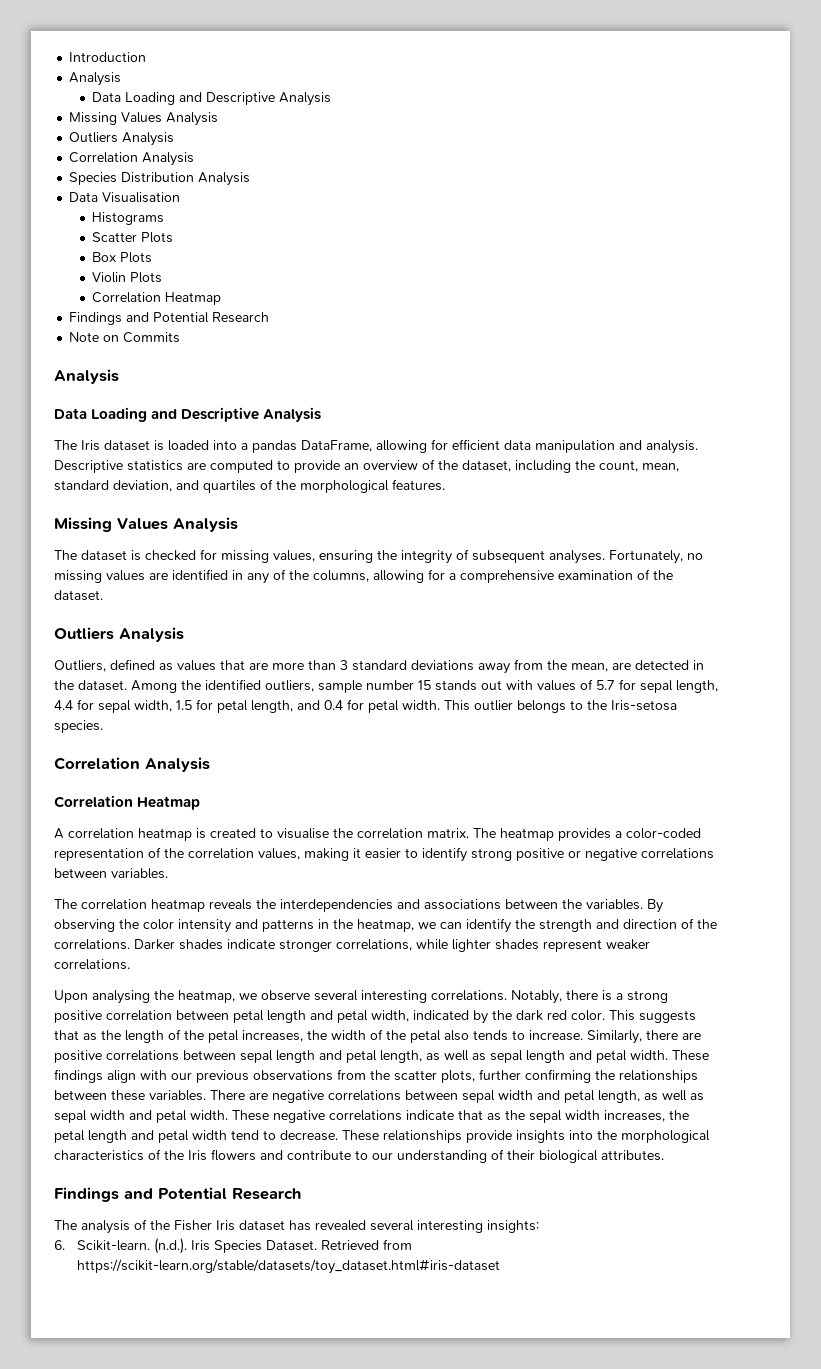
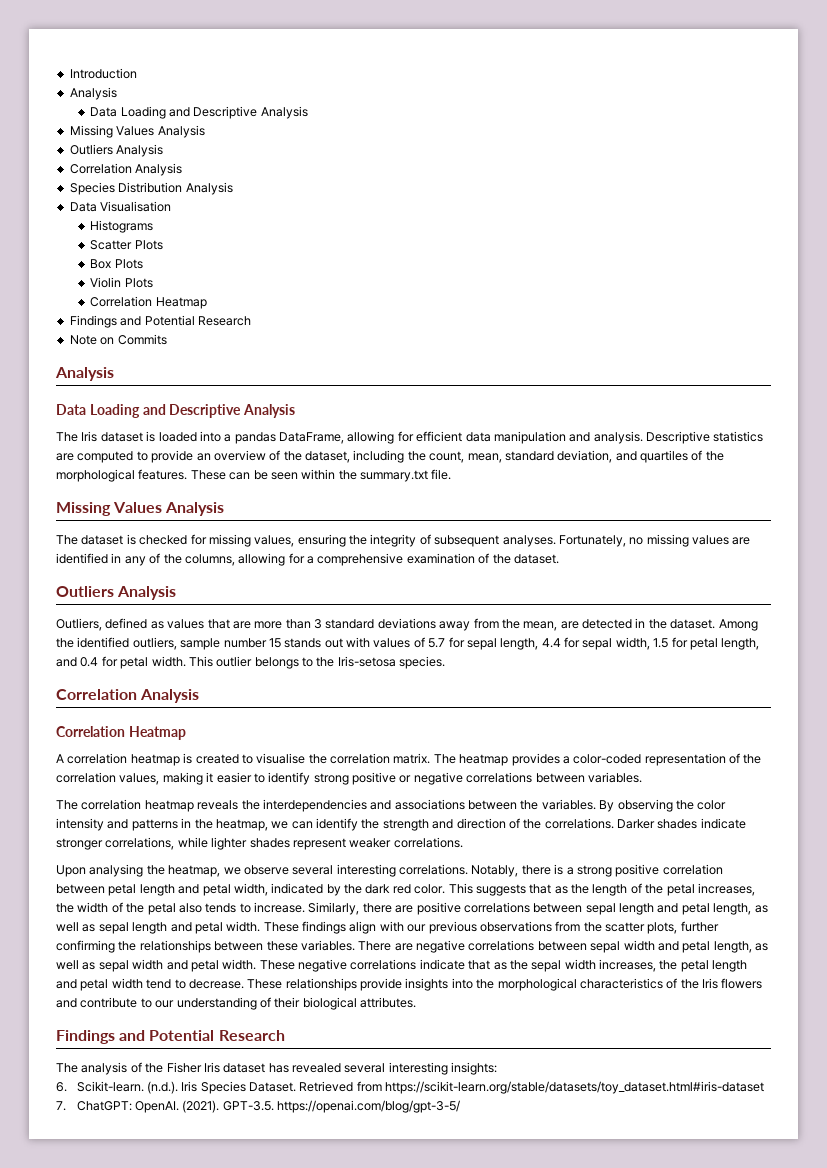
(445, 485) none -> [190,469,452,482] These can be seen within the summary.txt file.
(500, 1266) none -> [56,1100,461,1113] // 7. ChatGPT: OpenAI. (2021). GPT-3.5. https://openai.com/blog/gpt-3-5/

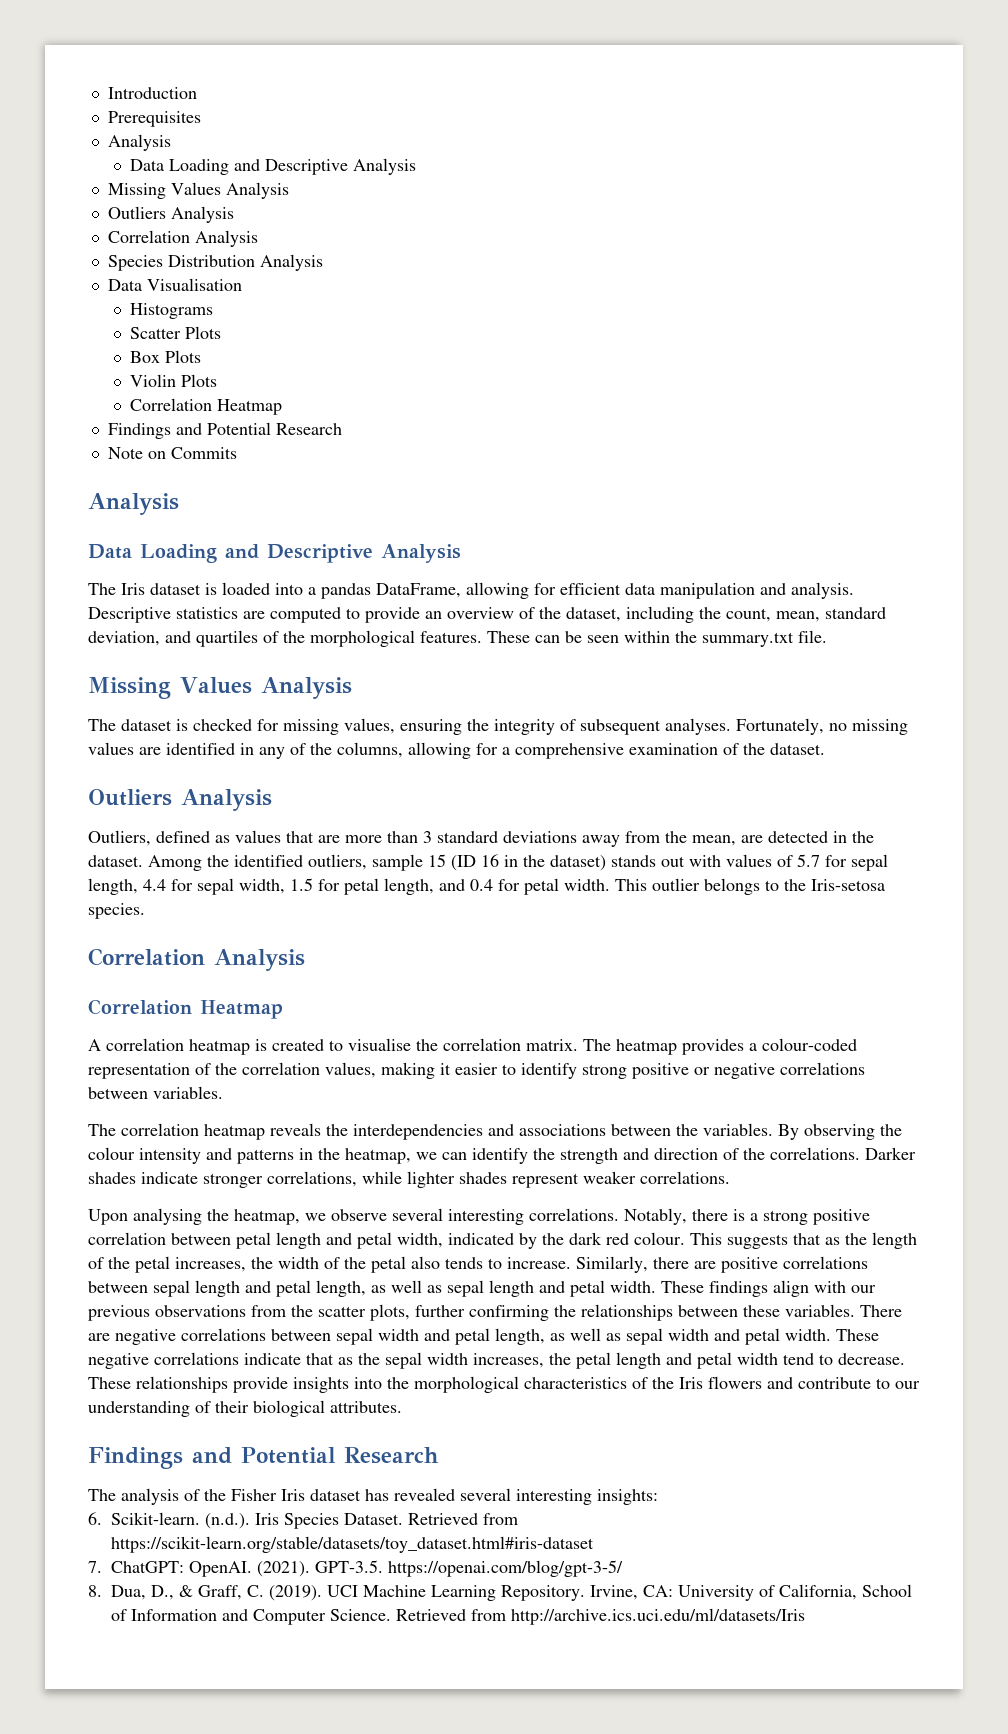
(137, 73) none -> [107,111,201,127] // Prerequisites
[223,638,281,648] number 15 -> [428,854,606,871] 15 (ID 16 in the dataset)
[573,754,642,764] color-coded -> [762,1038,857,1051] colour-coded
[697,800,727,810] color -> [88,1147,135,1160] colour
[414,884,446,894] color. -> [634,1232,685,1245] colour.
(461, 1106) none -> [88,1584,912,1601] [111,1608,805,1625] // 8. Dua, D., & Graff, C. (2019). UCI Machine Learning Repository. Irvine, CA: University of California, School of Information and Computer Science. Retrieved from http://archive.ics.uci.edu/ml/datasets/Iris

